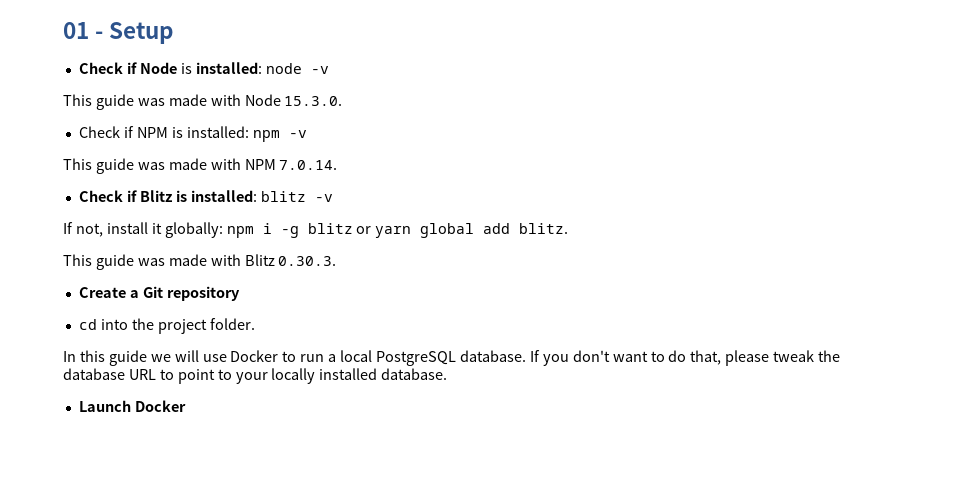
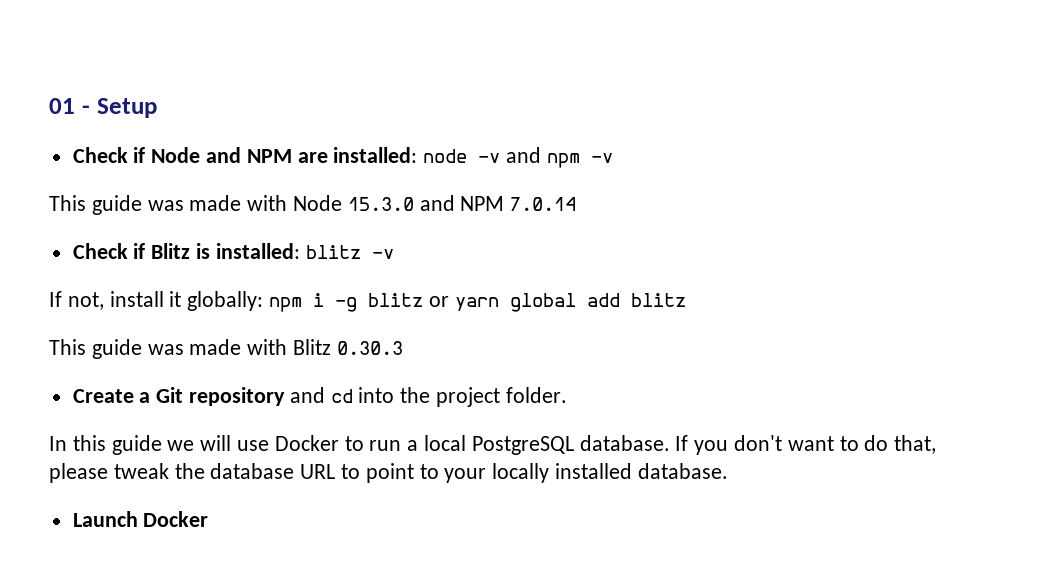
[180,63,192,74] is -> [206,147,328,163] and NPM are
(329, 70) none -> [506,147,613,168] and npm -v
[284,96,343,106] [78,126,307,142] [63,158,338,174] 15.3.0. // Check if NPM is installed: npm -v // This guide was made with NPM 7.0.14. -> [347,195,577,211] 15.3.0 and NPM 7.0.14
[519,223,569,234] blitz. -> [630,293,686,307] blitz
[278,256,337,266] 0.30.3. -> [336,341,403,355] 0.30.3
(240, 293) // -> [289,387,325,403] and

